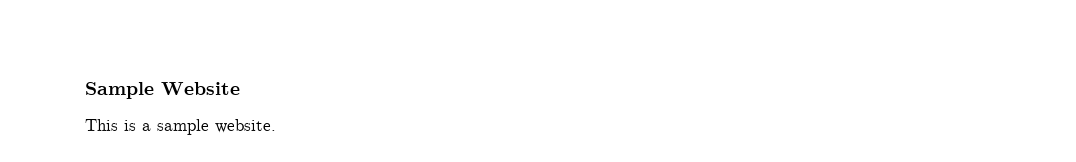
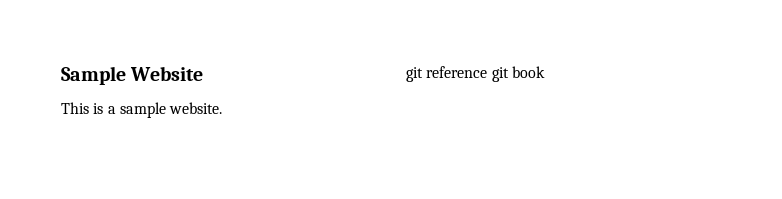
(276, 126) none -> [406,66,545,82] // git reference git book

